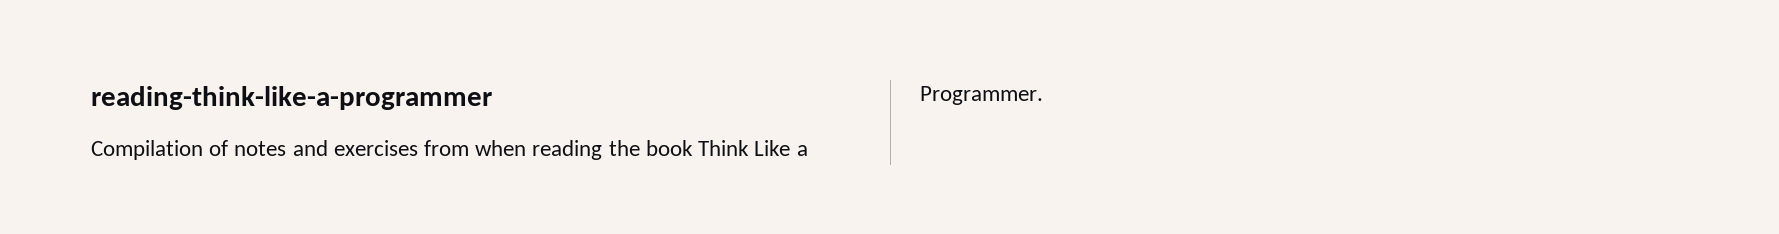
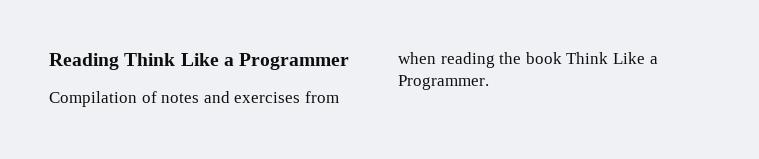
[91,86,492,110] reading-think-like-a-programmer -> [49,53,350,70] Reading Think Like a Programmer

